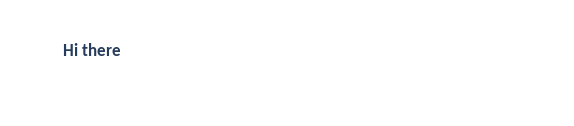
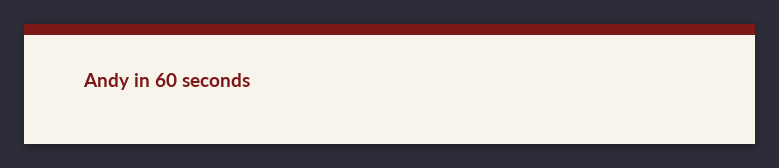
[63,43,122,56] Hi there -> [83,73,251,90] Andy in 60 seconds

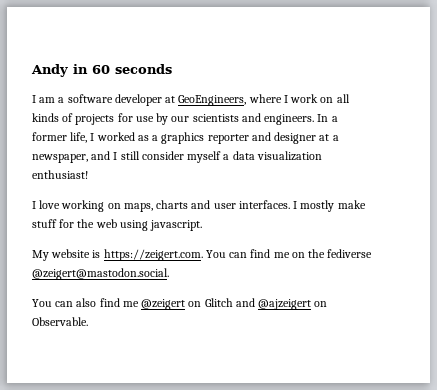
(251, 80) none -> [32,94,350,106] [32,113,338,125] [32,132,339,144] [32,151,322,163] [32,170,88,179] [32,200,366,212] [32,219,203,231] [32,249,373,261] [32,268,169,280] [32,298,328,310] [32,317,88,326] // I am a software developer at GeoEngineers, where I work on all kinds of projects for use by our scientists and engineers. In a former life, I worked as a graphics reporter and designer at a newspaper, and I still consider myself a data visualization enthusiast! // I love working on maps, charts and user interfaces. I mostly make stuff for the web using javascript. // My website is https://zeigert.com. You can find me on the fediverse @zeigert@mastodon.social. // You can also find me @zeigert on Glitch and @ajzeigert on Observable.

